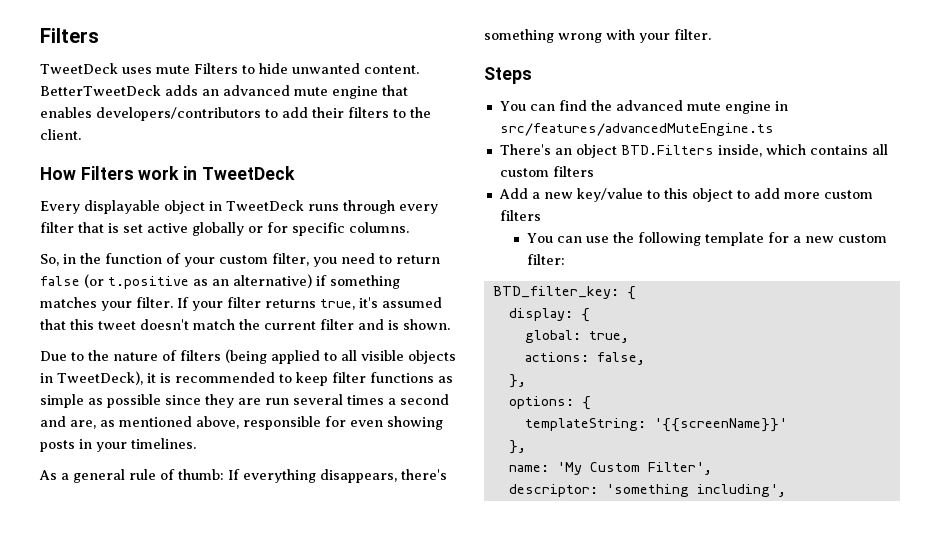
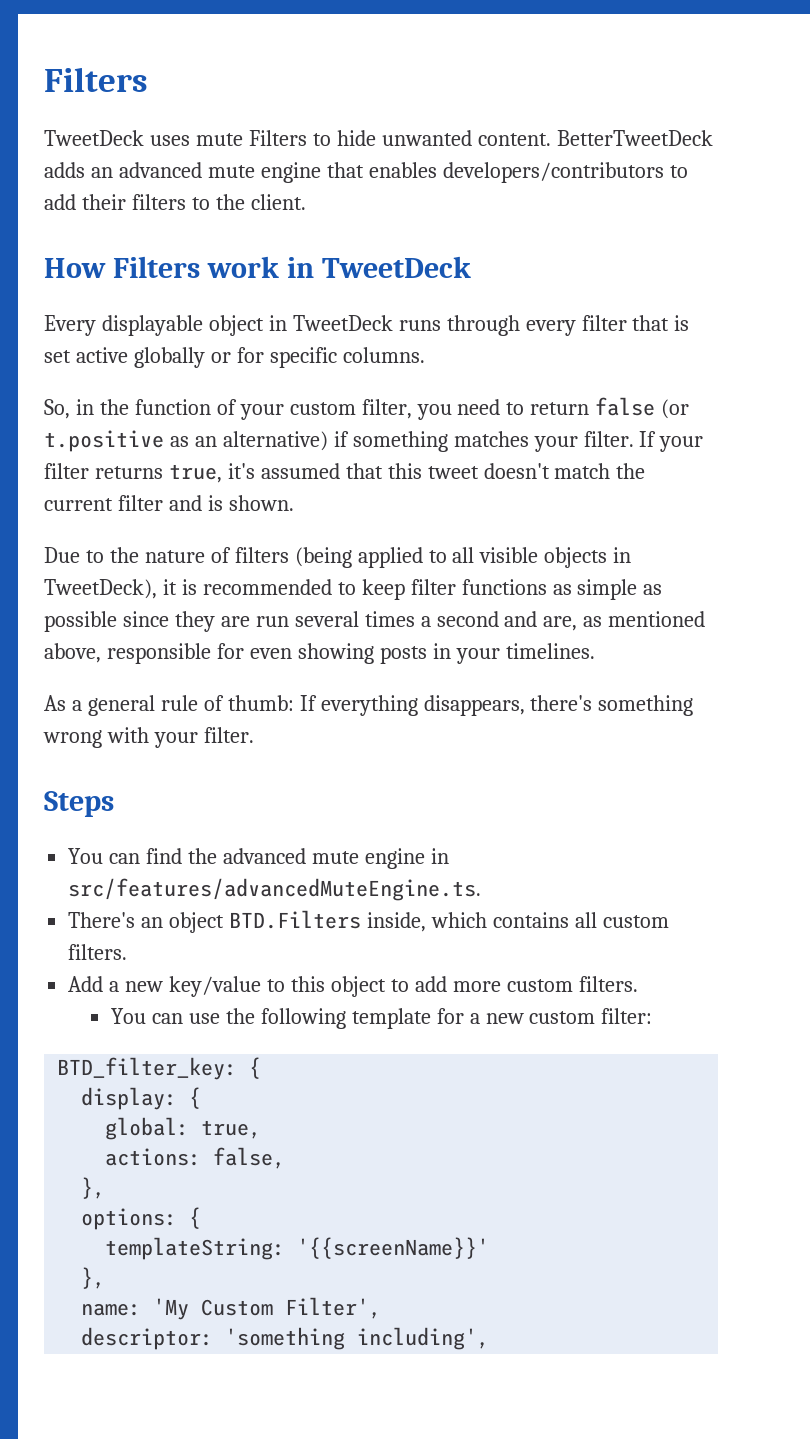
[499,123,774,136] src/features/advancedMuteEngine.ts -> [68,878,482,901] src/features/advancedMuteEngine.ts.
[552,166,594,177] filters -> [68,944,128,960] filters.
[499,210,541,221] filters -> [578,976,638,992] filters.

